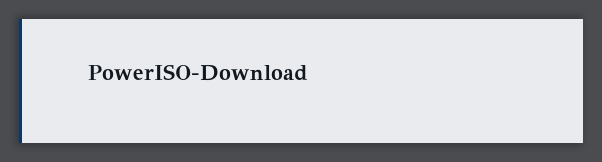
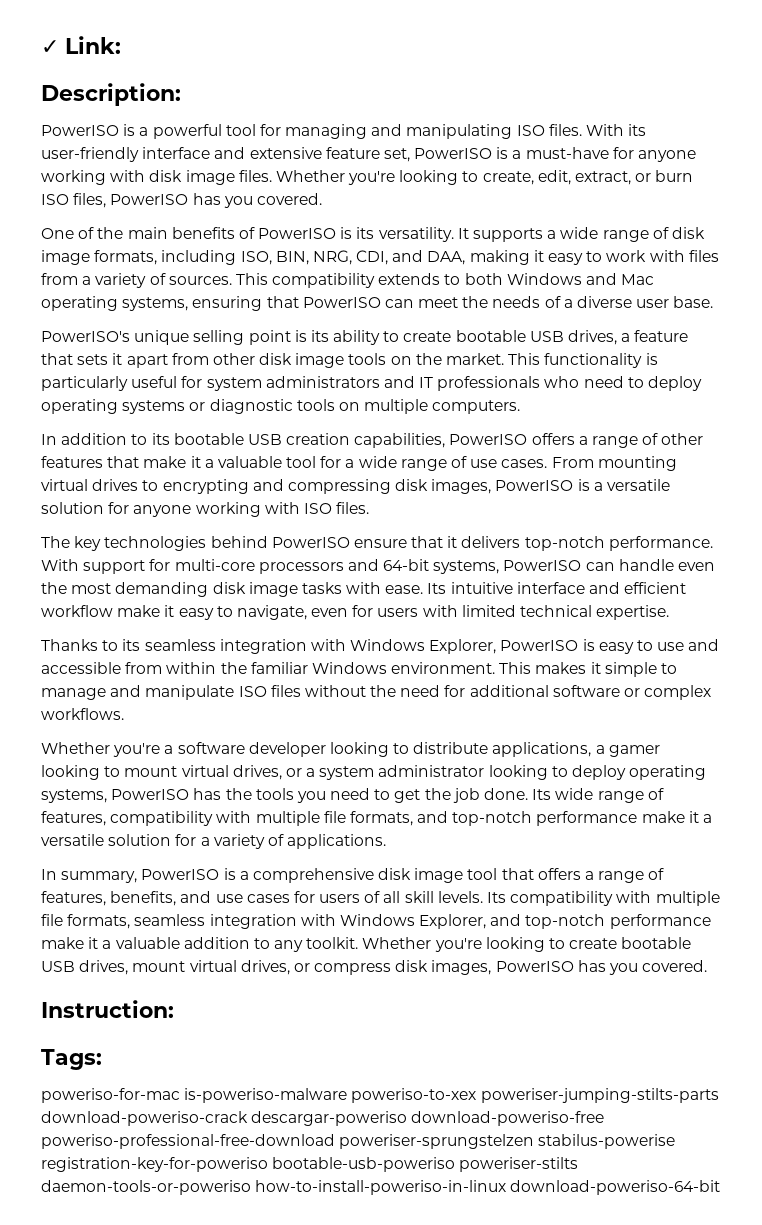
[88,64,308,81] PowerISO-Download -> [41,36,121,54] [41,83,181,106] [41,124,647,139] [41,147,697,162] [41,170,694,185] [41,193,322,208] [41,227,705,242] [41,250,719,265] [41,273,655,288] [41,296,714,311] [41,330,689,345] [41,353,658,368] [41,376,703,391] [41,399,521,414] [41,433,704,448] [41,456,677,471] [41,479,671,494] [41,502,370,517] [41,536,713,551] [41,559,716,574] [41,582,687,597] [41,605,670,620] [41,639,720,654] [41,662,678,677] [41,685,712,700] [41,708,124,720] [41,742,660,757] [41,765,707,780] [41,788,664,803] [41,811,713,826] [41,834,387,849] [41,868,665,883] [41,891,720,906] [41,914,711,929] [41,937,692,952] [41,960,708,975] [41,1000,174,1018] [41,1049,102,1070] [41,1088,719,1103] [41,1111,605,1126] [41,1134,676,1149] [41,1157,579,1172] [41,1180,721,1195] ✓ Link: // Description: // PowerISO is a powerful tool for managing and manipulating ISO files. With its user-friendly interface and extensive feature set, PowerISO is a must-have for anyone working with disk image files. Whether you're looking to create, edit, extract, or burn ISO files, PowerISO has you covered. // One of the main benefits of PowerISO is its versatility. It supports a wide range of disk image formats, including ISO, BIN, NRG, CDI, and DAA, making it easy to work with files from a variety of sources. This compatibility extends to both Windows and Mac operating systems, ensuring that PowerISO can meet the needs of a diverse user base. // PowerISO's unique selling point is its ability to create bootable USB drives, a feature that sets it apart from other disk image tools on the market. This functionality is particularly useful for system administrators and IT professionals who need to deploy operating systems or diagnostic tools on multiple computers. // In addition to its bootable USB creation capabilities, PowerISO offers a range of other features that make it a valuable tool for a wide range of use cases. From mounting virtual drives to encrypting and compressing disk images, PowerISO is a versatile solution for anyone working with ISO files. // The key technologies behind PowerISO ensure that it delivers top-notch performance. With support for multi-core processors and 64-bit systems, PowerISO can handle even the most demanding disk image tasks with ease. Its intuitive interface and efficient workflow make it easy to navigate, even for users with limited technical expertise. // Thanks to its seamless integration with Windows Explorer, PowerISO is easy to use and accessible from within the familiar Windows environment. This makes it simple to manage and manipulate ISO files without the need for additional software or complex workflows. // Whether you're a software developer looking to distribute applications, a gamer looking to mount virtual drives, or a system administrator looking to deploy operating systems, PowerISO has the tools you need to get the job done. Its wide range of features, compatibility with multiple file formats, and top-notch performance make it a versatile solution for a variety of applications. // In summary, PowerISO is a comprehensive disk image tool that offers a range of features, benefits, and use cases for users of all skill levels. Its compatibility with multiple file formats, seamless integration with Windows Explorer, and top-notch performance make it a valuable addition to any toolkit. Whether you're looking to create bootable USB drives, mount virtual drives, or compress disk images, PowerISO has you covered. // Instruction: // Tags: // poweriso-for-mac is-poweriso-malware poweriso-to-xex poweriser-jumping-stilts-parts download-poweriso-crack descargar-poweriso download-poweriso-free poweriso-professional-free-download poweriser-sprungstelzen stabilus-powerise registration-key-for-poweriso bootable-usb-poweriso poweriser-stilts daemon-tools-or-poweriso how-to-install-poweriso-in-linux download-poweriso-64-bit

